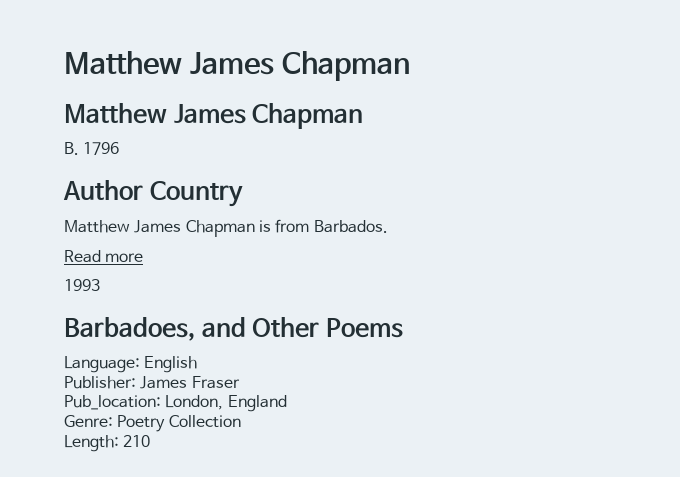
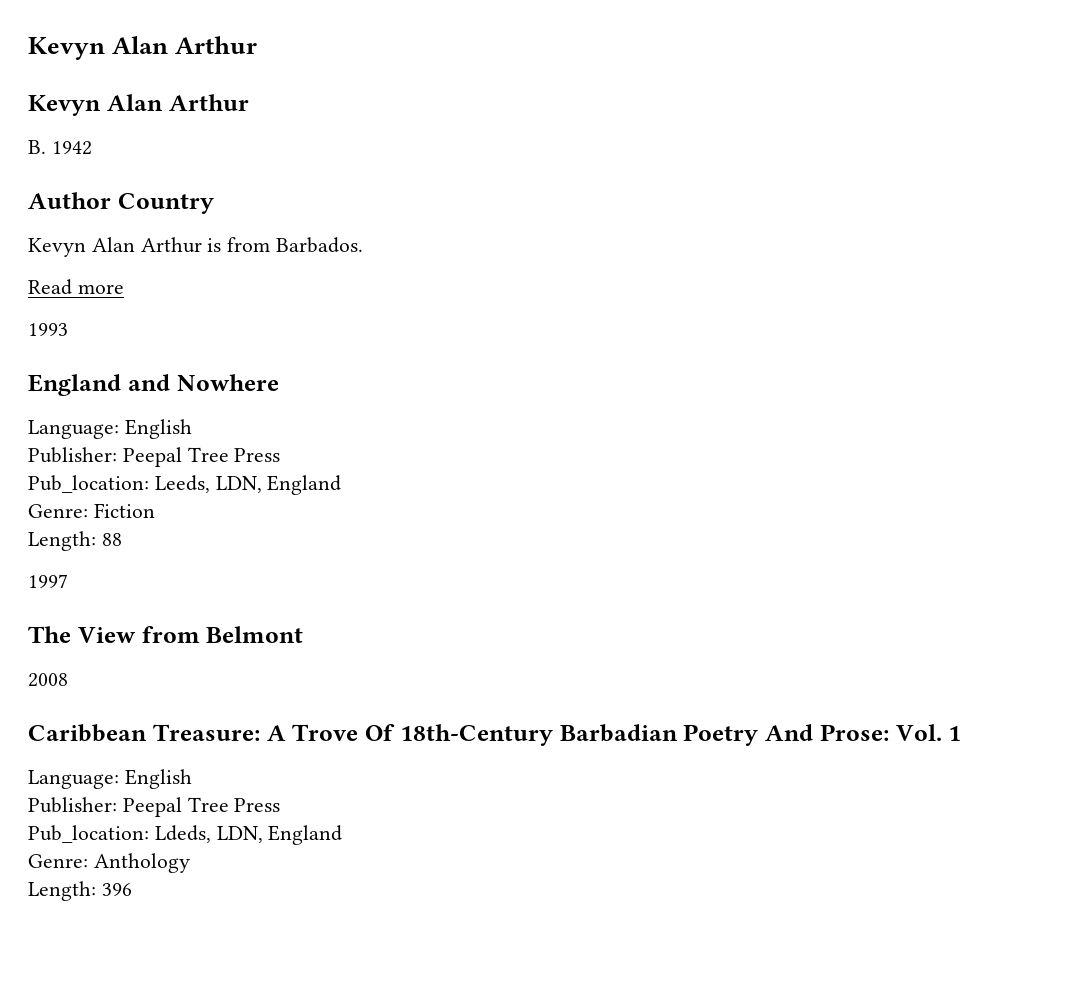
[64,51,410,81] [64,103,364,129] Matthew James Chapman // Matthew James Chapman -> [28,36,258,60] [28,94,249,116] Kevyn Alan Arthur // Kevyn Alan Arthur
[83,142,120,155] 1796 -> [51,141,92,155] 1942
[64,220,255,237] Matthew James Chapman -> [28,237,202,257] Kevyn Alan Arthur
[64,317,404,341] [64,356,198,373] [64,376,240,389] [64,395,287,412] [64,415,241,432] [64,435,151,452] Barbadoes, and Other Poems // Language: English // Publisher: James Fraser // Pub_location: London, England // Genre: Poetry Collection // Length: 210 -> [28,374,279,396] [28,419,192,439] [28,447,281,467] [28,475,342,495] [28,503,155,518] [28,531,122,551] [28,574,68,588] [28,626,304,643] [28,673,68,687] [28,724,962,746] [28,769,192,789] [28,797,281,817] [28,825,343,845] [28,853,190,873] [28,881,132,901] England and Nowhere // Language: English // Publisher: Peepal Tree Press // Pub_location: Leeds, LDN, England // Genre: Fiction // Length: 88 // 1997 // The View from Belmont // 2008 // Caribbean Treasure: A Trove Of 18th-Century Barbadian Poetry And Prose: Vol. 1 // Language: English // Publisher: Peepal Tree Press // Pub_location: Ldeds, LDN, England // Genre: Anthology // Length: 396

